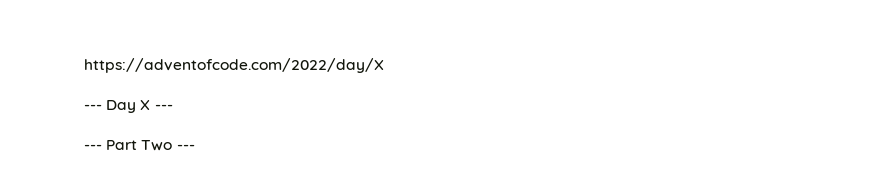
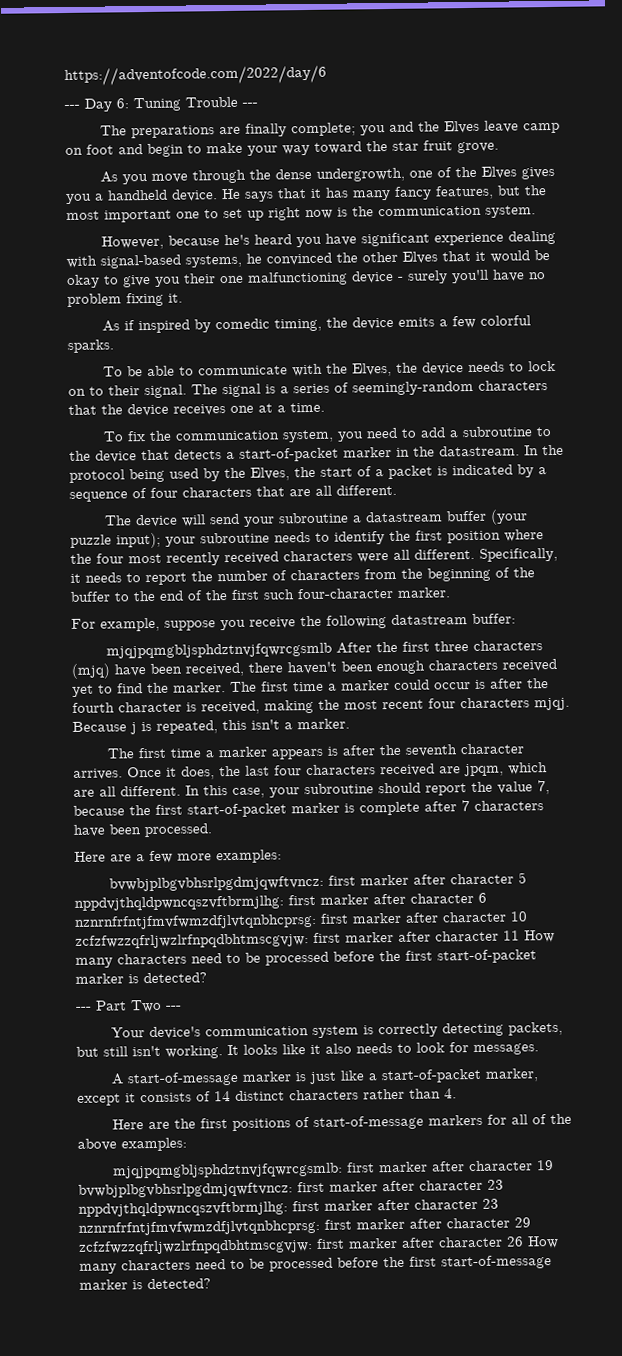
[84,58,384,73] https://adventofcode.com/2022/day/X -> [64,64,327,87] https://adventofcode.com/2022/day/6
[140,100,173,110] [84,140,195,151] X --- // --- Part Two --- -> [116,96,258,112] [99,120,560,139] [65,140,499,157] [99,166,555,185] [65,185,547,204] [66,205,536,223] [100,230,556,250] [66,250,550,269] [66,269,546,288] [67,292,183,307] [101,315,531,334] [67,339,114,353] [102,360,556,377] [68,380,548,399] [68,402,325,417] [102,426,552,443] [69,444,564,463] [69,464,547,483] [69,484,397,502] [103,509,528,528] [70,529,544,549] [70,547,558,566] [70,567,535,586] [70,587,451,602] [71,613,516,632] [105,640,543,659] [71,658,557,679] [72,678,549,697] [72,697,570,715] [72,718,350,735] [106,743,524,760] [73,762,548,780] [73,780,550,798] [73,800,544,818] [73,823,212,838] [74,849,282,864] [108,872,527,892] [74,892,487,911] [74,911,528,930] [75,930,555,949] [75,949,537,968] [75,972,207,984] [76,999,182,1013] [110,1021,563,1040] [76,1042,539,1059] [110,1068,539,1087] [77,1088,457,1106] [111,1113,572,1132] [77,1137,187,1152] [112,1160,554,1179] [78,1179,504,1198] [78,1198,499,1217] [78,1217,531,1236] [78,1235,559,1255] [79,1255,552,1274] [79,1278,211,1290] 6: Tuning Trouble --- // The preparations are finally complete; you and the Elves leave camp on foot and begin to make your way toward the star fruit grove. // As you move through the dense undergrowth, one of the Elves gives you a handheld device. He says that it has many fancy features, but the most important one to set up right now is the communication system. // However, because he's heard you have significant experience dealing with signal-based systems, he convinced the other Elves that it would be okay to give you their one malfunctioning device - surely you'll have no problem fixing it. // As if inspired by comedic timing, the device emits a few colorful sparks. // To be able to communicate with the Elves, the device needs to lock on to their signal. The signal is a series of seemingly-random characters that the device receives one at a time. // To fix the communication system, you need to add a subroutine to the device that detects a start-of-packet marker in the datastream. In the protocol being used by the Elves, the start of a packet is indicated by a sequence of four characters that are all different. // The device will send your subroutine a datastream buffer (your puzzle input); your subroutine needs to identify the first position where the four most recently received characters were all different. Specifically, it needs to report the number of characters from the beginning of the buffer to the end of the first such four-character marker. // For example, suppose you receive the following datastream buffer: // mjqjpqmgbljsphdztnvjfqwrcgsmlb After the first three characters (mjq) have been received, there haven't been enough characters received yet to find the marker. The first time a marker could occur is after the fourth character is received, making the most recent four characters mjqj. Because j is repeated, this isn't a marker. // The first time a marker appears is after the seventh character arrives. Once it does, the last four characters received are jpqm, which are all different. In this case, your subroutine should report the value 7, because the first start-of-packet marker is complete after 7 characters have been processed. // Here are a few more examples: // bvwbjplbgvbhsrlpgdmjqwftvncz: first marker after character 5 nppdvjthqldpwncqszvftbrmjlhg: first marker after character 6 nznrnfrfntjfmvfwmzdfjlvtqnbhcprsg: first marker after character 10 zcfzfwzzqfrljwzlrfnpqdbhtmscgvjw: first marker after character 11 How many characters need to be processed before the first start-of-packet marker is detected? // --- Part Two --- // Your device's communication system is correctly detecting packets, but still isn't working. It looks like it also needs to look for messages. // A start-of-message marker is just like a start-of-packet marker, except it consists of 14 distinct characters rather than 4. // Here are the first positions of start-of-message markers for all of the above examples: // mjqjpqmgbljsphdztnvjfqwrcgsmlb: first marker after character 19 bvwbjplbgvbhsrlpgdmjqwftvncz: first marker after character 23 nppdvjthqldpwncqszvftbrmjlhg: first marker after character 23 nznrnfrfntjfmvfwmzdfjlvtqnbhcprsg: first marker after character 29 zcfzfwzzqfrljwzlrfnpqdbhtmscgvjw: first marker after character 26 How many characters need to be processed before the first start-of-message marker is detected?

